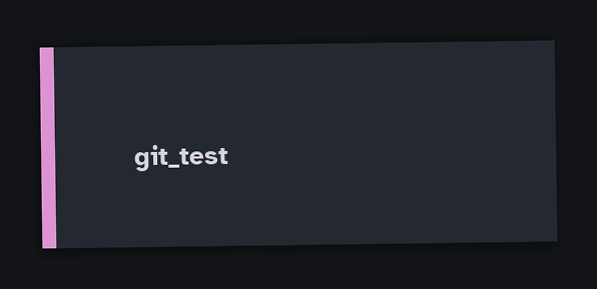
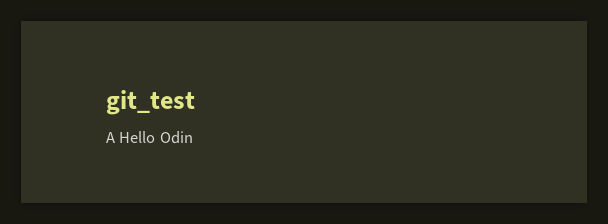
(229, 157) none -> [106,131,193,144] // A Hello Odin

